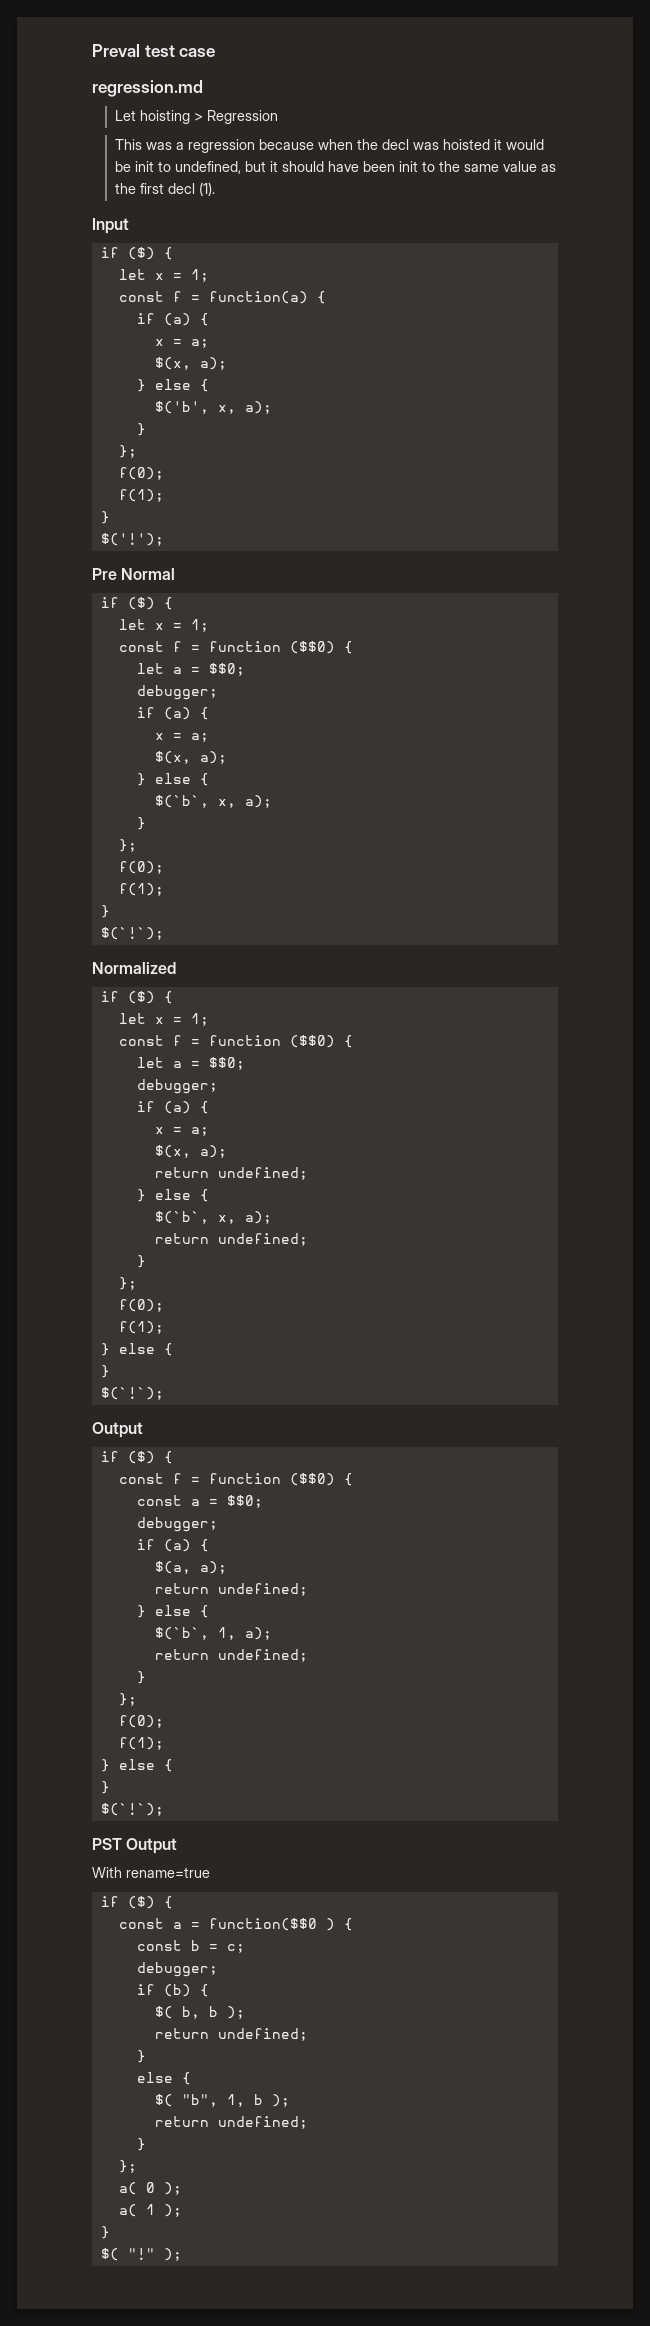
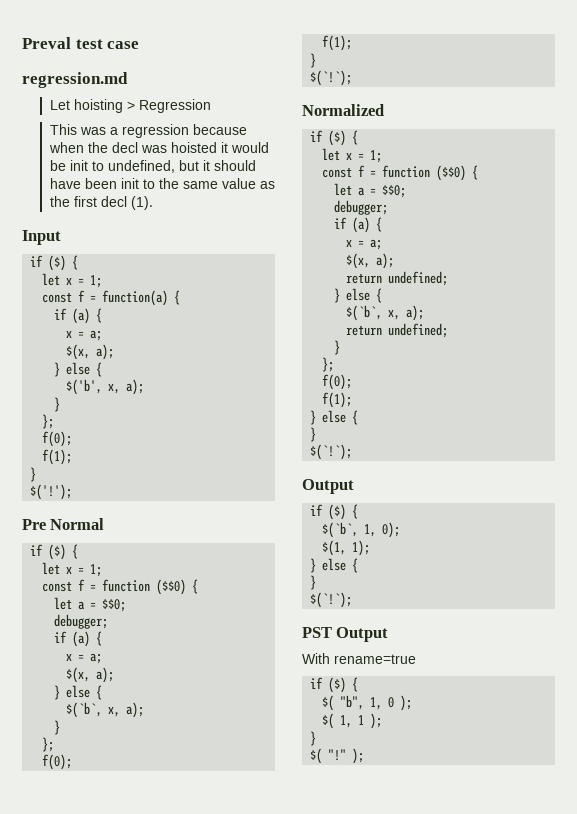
[118,1473,353,1486] [136,1495,263,1508] [136,1517,218,1532] [136,1539,209,1552] [154,1561,227,1574] [154,1583,308,1596] [136,1605,209,1618] [154,1627,272,1640] [154,1649,308,1662] [136,1671,146,1684] [118,1693,137,1706] [118,1715,164,1728] [118,1737,164,1750] const f = function ($$0) { // const a = $$0; // debugger; // if (a) { // $(a, a); // return undefined; // } else { // $(`b`, 1, a); // return undefined; // } // }; // f(0); // f(1); -> [322,522,401,538] [322,540,371,556] $(`b`, 1, 0); // $(1, 1);
[118,1918,353,1931] [136,1940,245,1953] [136,1962,218,1977] [136,1984,209,1997] [154,2006,245,2019] [154,2028,308,2041] [136,2050,146,2063] [136,2072,191,2085] [154,2094,290,2107] [154,2116,308,2129] [136,2138,146,2151] [118,2160,137,2173] [118,2182,137,2195] const a = function($$0 ) { // const b = c; // debugger; // if (b) { // $( b, b ); // return undefined; // } // else { // $( "b", 1, b ); // return undefined; // } // }; // a( -> [322,695,383,711] $( "b", 1,
[118,2204,137,2217] a( -> [322,713,353,729] $( 1,

